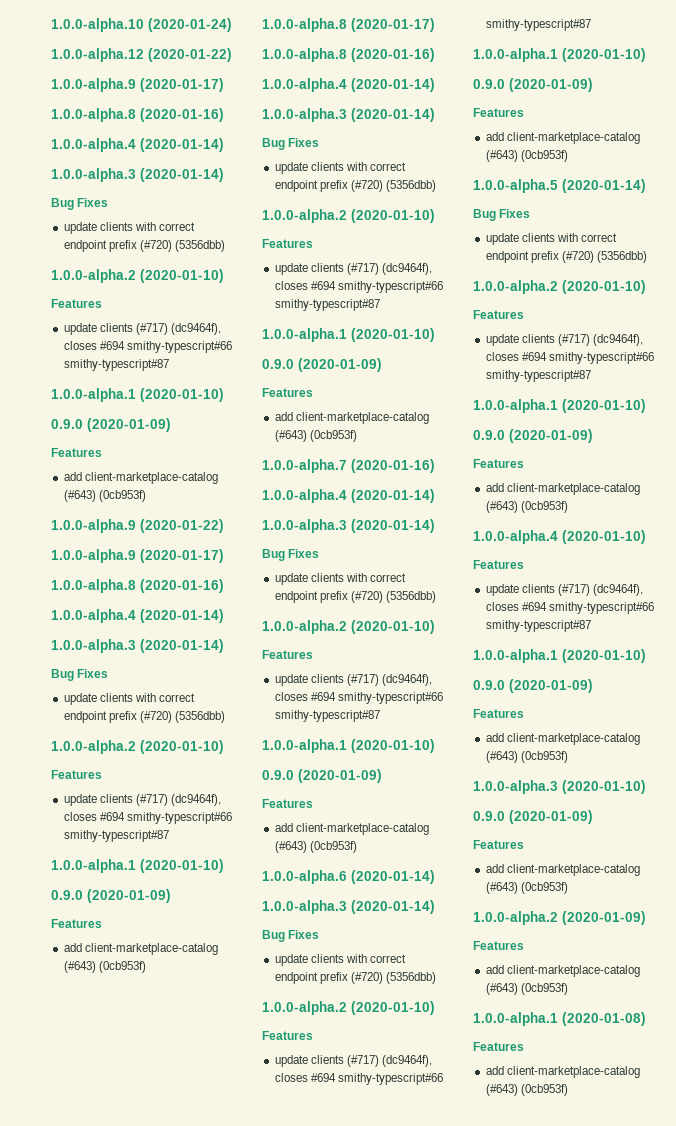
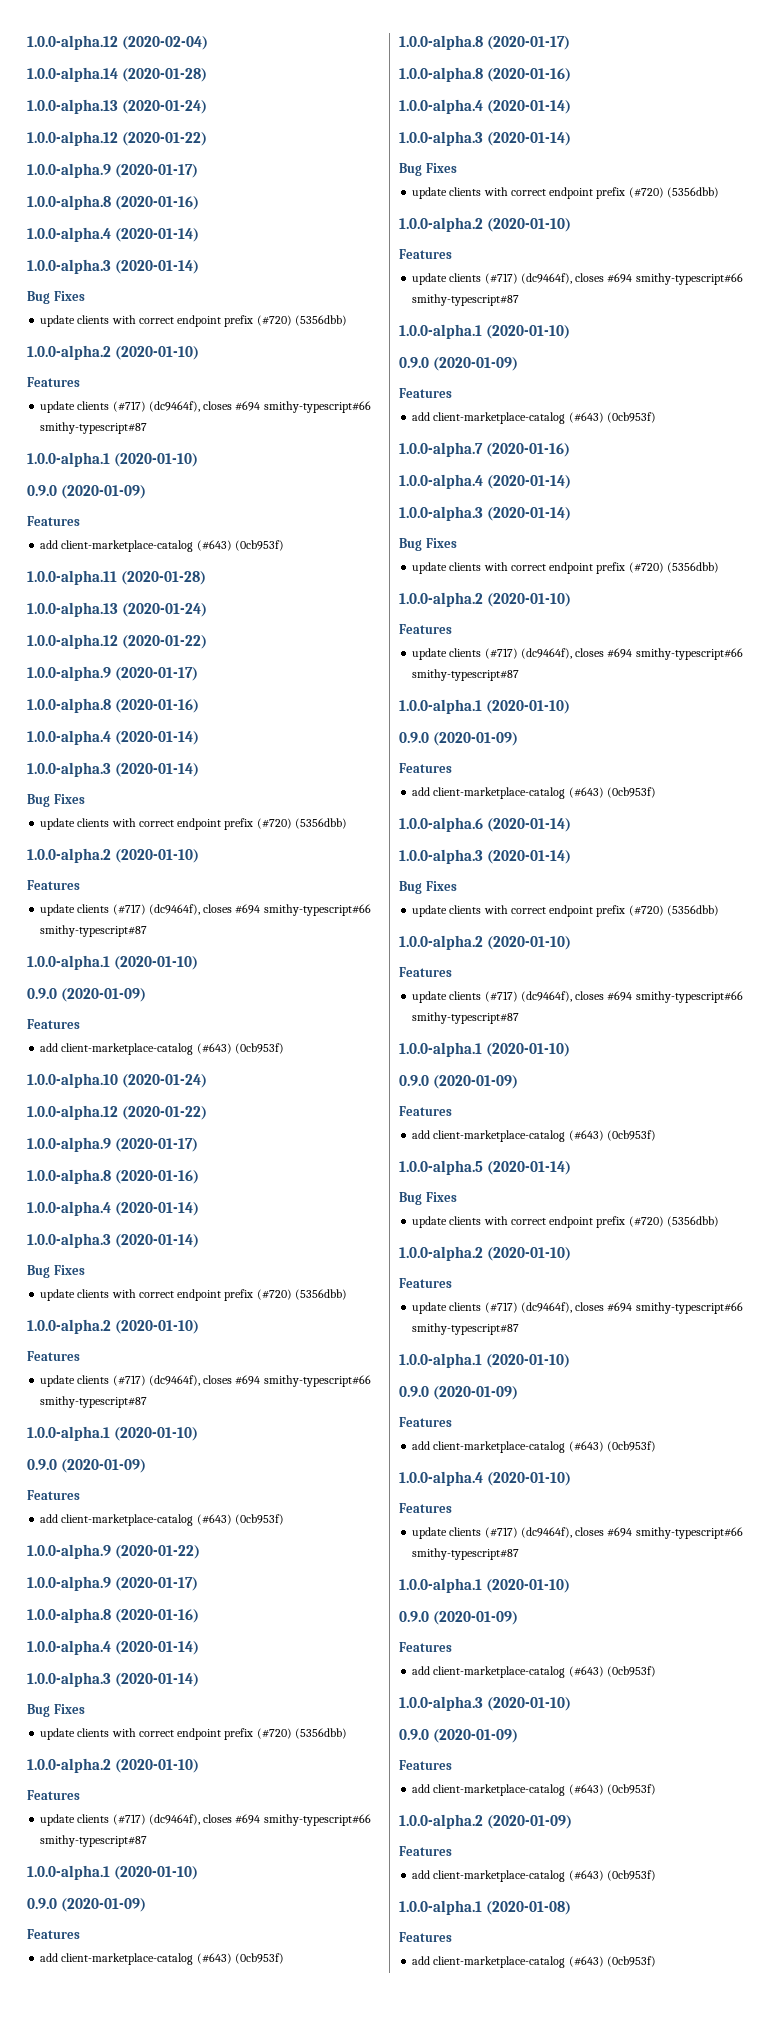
(51, 25) none -> [27,35,209,50] [27,67,208,82] [27,99,208,114] [27,131,208,146] [27,163,199,178] [27,195,200,210] [27,227,200,242] [27,259,200,274] [27,291,85,304] [40,315,347,327] [27,345,200,360] [27,377,80,387] [40,401,371,413] [40,422,148,434] [27,452,199,467] [27,485,147,499] [27,516,80,526] [40,540,284,552] [27,570,207,585] [27,602,208,617] [27,634,208,649] [27,666,199,681] [27,698,200,713] [27,730,200,745] [27,762,200,777] [27,794,85,807] [40,818,347,830] [27,848,200,863] [27,880,80,890] [40,904,371,916] [40,925,148,937] [27,955,199,970] [27,988,147,1002] [27,1019,80,1029] [40,1043,284,1055] 1.0.0-alpha.12 (2020-02-04) // 1.0.0-alpha.14 (2020-01-28) // 1.0.0-alpha.13 (2020-01-24) // 1.0.0-alpha.12 (2020-01-22) // 1.0.0-alpha.9 (2020-01-17) // 1.0.0-alpha.8 (2020-01-16) // 1.0.0-alpha.4 (2020-01-14) // 1.0.0-alpha.3 (2020-01-14) // Bug Fixes // update clients with correct endpoint prefix (#720) (5356dbb) // 1.0.0-alpha.2 (2020-01-10) // Features // update clients (#717) (dc9464f), closes #694 smithy-typescript#66 smithy-typescript#87 // 1.0.0-alpha.1 (2020-01-10) // 0.9.0 (2020-01-09) // Features // add client-marketplace-catalog (#643) (0cb953f) // 1.0.0-alpha.11 (2020-01-28) // 1.0.0-alpha.13 (2020-01-24) // 1.0.0-alpha.12 (2020-01-22) // 1.0.0-alpha.9 (2020-01-17) // 1.0.0-alpha.8 (2020-01-16) // 1.0.0-alpha.4 (2020-01-14) // 1.0.0-alpha.3 (2020-01-14) // Bug Fixes // update clients with correct endpoint prefix (#720) (5356dbb) // 1.0.0-alpha.2 (2020-01-10) // Features // update clients (#717) (dc9464f), closes #694 smithy-typescript#66 smithy-typescript#87 // 1.0.0-alpha.1 (2020-01-10) // 0.9.0 (2020-01-09) // Features // add client-marketplace-catalog (#643) (0cb953f) //

